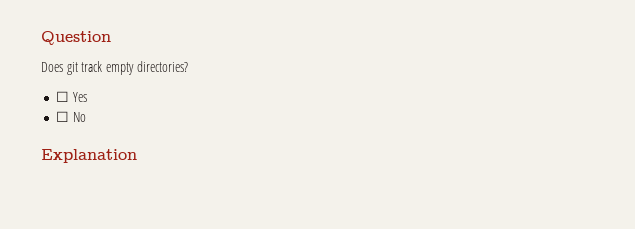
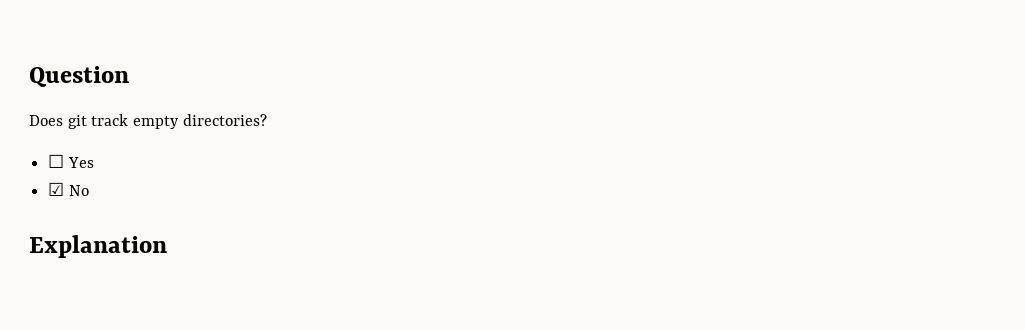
[55,111,69,122] ☐ -> [48,182,65,196] ☑

